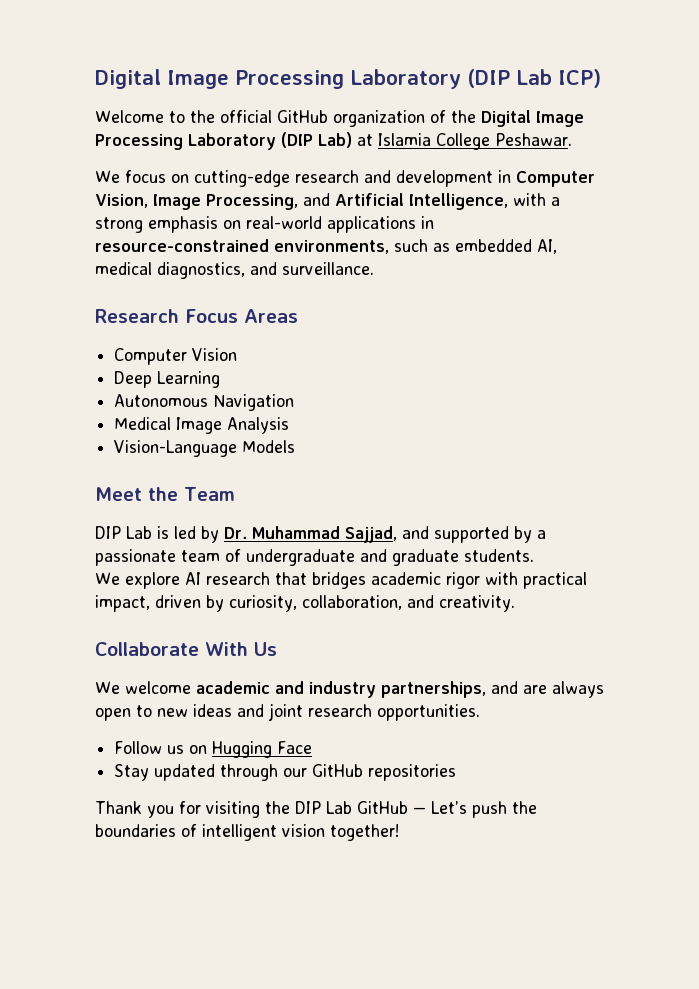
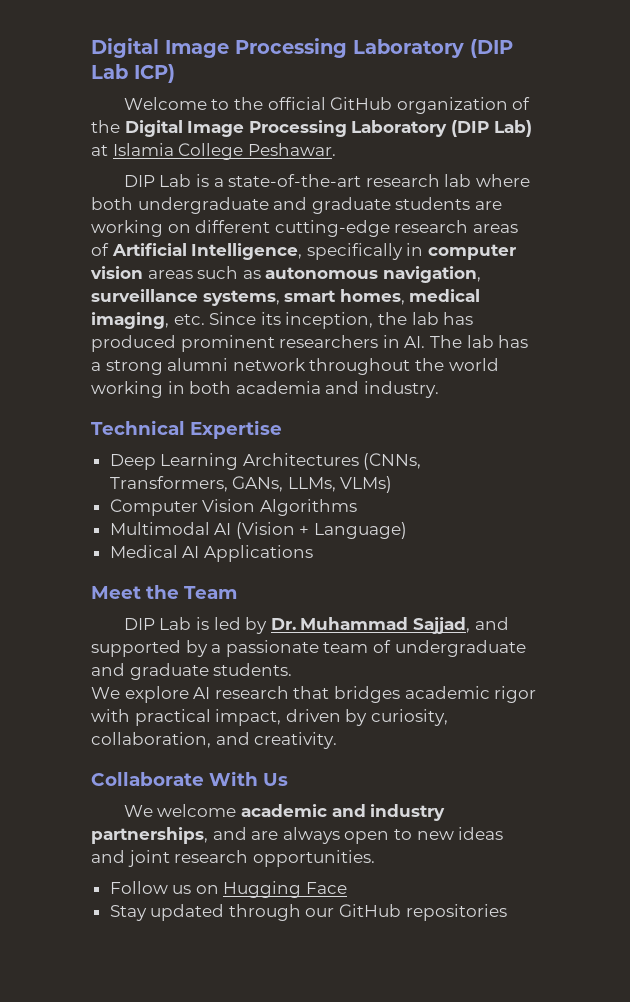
[95,170,595,187] [95,193,560,210] [95,216,434,233] [95,239,557,254] [95,262,374,279] [95,309,298,323] [114,348,238,365] [114,371,221,388] [114,394,295,411] [114,417,290,434] [114,440,296,457] We focus on cutting-edge research and development in Computer Vision, Image Processing, and Artificial Intelligence, with a strong emphasis on real-world applications in resource-constrained environments, such as embedded AI, medical diagnostics, and surveillance. // Research Focus Areas // Computer Vision // Deep Learning // Autonomous Navigation // Medical Image Analysis // Vision-Language Models -> [123,174,530,187] [91,197,502,214] [91,220,518,237] [91,243,516,260] [90,266,481,283] [91,289,481,306] [91,312,474,329] [91,335,529,352] [91,358,499,375] [91,381,439,398] [91,420,282,439] [109,453,422,470] [109,476,393,493] [109,499,357,516] [109,522,408,539] [109,545,313,562] DIP Lab is a state-of-the-art research lab where both undergraduate and graduate students are working on different cutting-edge research areas of Artificial Intelligence, specifically in computer vision areas such as autonomous navigation, surveillance systems, smart homes, medical imaging, etc. Since its inception, the lab has produced prominent researchers in AI. The lab has a strong alumni network throughout the world working in both academia and industry. // Technical Expertise // Deep Learning Architectures (CNNs, Transformers, GANs, LLMs, VLMs) // Computer Vision Algorithms // Multimodal AI (Vision + Language) // Medical AI Applications
[95,801,537,818] [95,824,399,841] // Thank you for visiting the DIP Lab GitHub — Let’s push the boundaries of intelligent vision together! -> (507, 912) none

